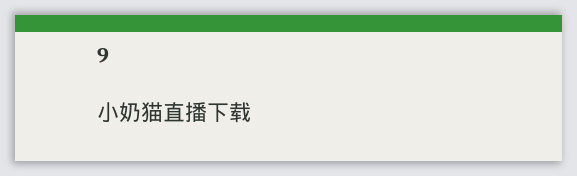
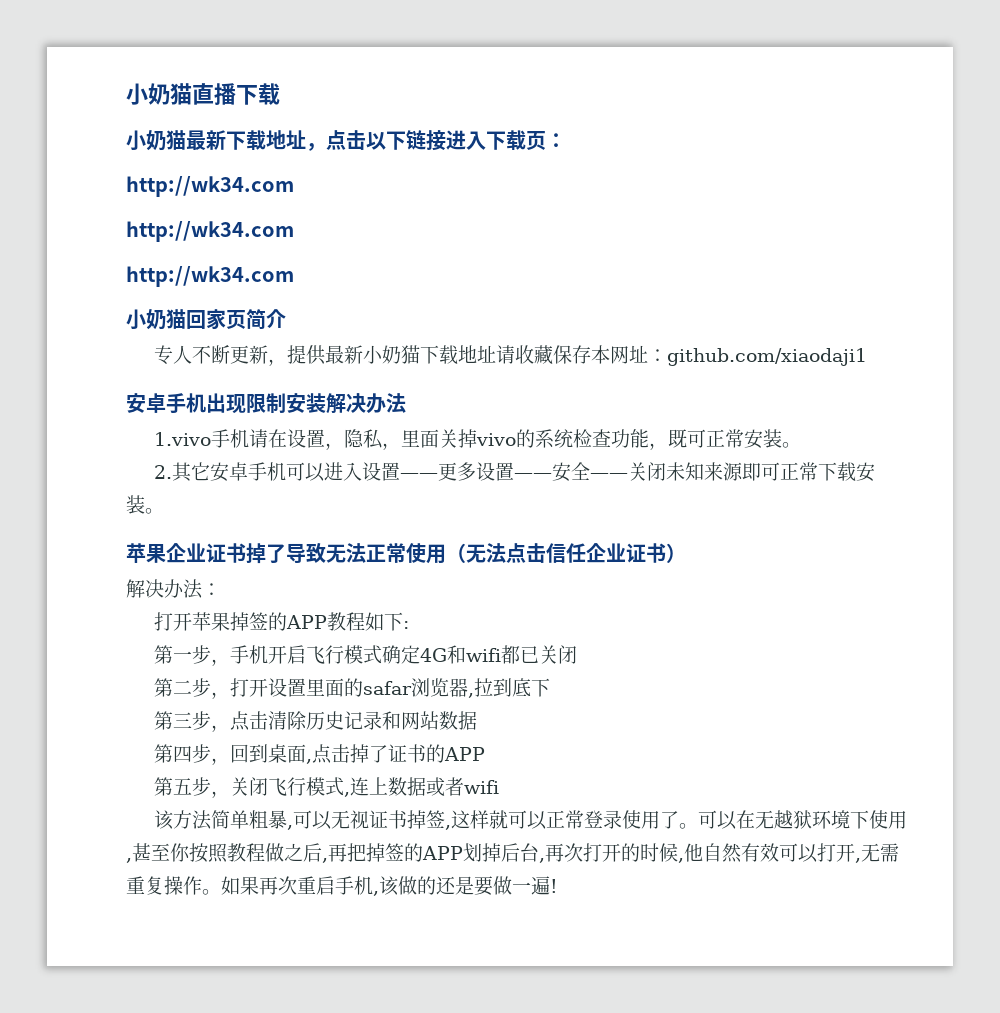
[97,48,109,63] 9 // -> (126, 94) none
(251, 112) none -> [126,130,566,151] [126,176,294,197] [126,221,294,242] [126,266,294,287] [126,309,286,330] [153,345,867,366] [126,393,406,414] [153,429,801,450] [153,462,875,482] [126,495,164,514] [126,543,686,564] [126,579,221,599] [153,612,409,631] [153,645,577,666] [153,678,550,699] [153,711,477,732] [153,744,485,765] [153,777,499,798] [153,810,907,830] [126,843,899,863] [126,876,558,896] // 小奶猫最新下载地址，点击以下链接进入下载页： // http://wk34.com // http://wk34.com // http://wk34.com // 小奶猫回家页简介 // 专人不断更新，提供最新小奶猫下载地址请收藏保存本网址：github.com/xiaodaji1 // 安卓手机出现限制安装解决办法 // 1.vivo手机请在设置，隐私，里面关掉vivo的系统检查功能，既可正常安装。 // 2.其它安卓手机可以进入设置——更多设置——安全——关闭未知来源即可正常下载安装。 // 苹果企业证书掉了导致无法正常使用（无法点击信任企业证书） // 解决办法： // 打开苹果掉签的APP教程如下: // 第一步，手机开启飞行模式确定4G和wifi都已关闭 // 第二步，打开设置里面的safar浏览器,拉到底下 // 第三步，点击清除历史记录和网站数据 // 第四步，回到桌面,点击掉了证书的APP // 第五步，关闭飞行模式,连上数据或者wifi // 该方法简单粗暴,可以无视证书掉签,这样就可以正常登录使用了。可以在无越狱环境下使用,甚至你按照教程做之后,再把掉签的APP划掉后台,再次打开的时候,他自然有效可以打开,无需重复操作。如果再次重启手机,该做的还是要做一遍!

